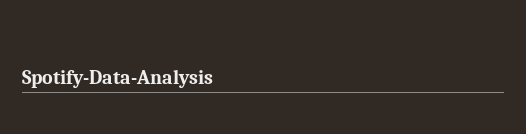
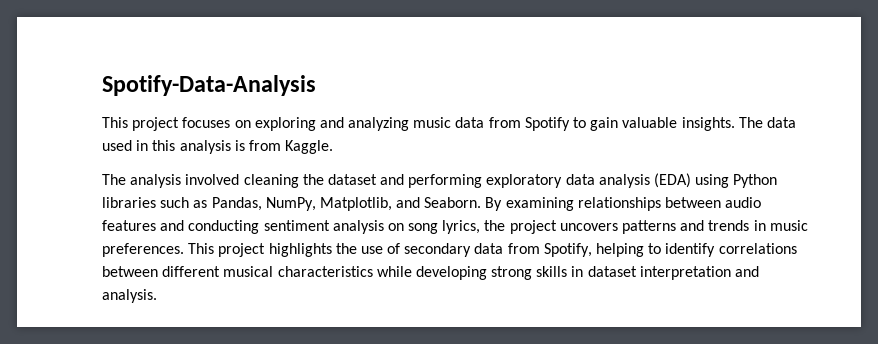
(213, 78) none -> [102,117,796,131] [102,140,334,154] [102,173,778,188] [102,197,762,211] [102,220,808,234] [102,243,797,257] [102,266,760,280] [102,289,157,303] // This project focuses on exploring and analyzing music data from Spotify to gain valuable insights. The data used in this analysis is from Kaggle. // The analysis involved cleaning the dataset and performing exploratory data analysis (EDA) using Python libraries such as Pandas, NumPy, Matplotlib, and Seaborn. By examining relationships between audio features and conducting sentiment analysis on song lyrics, the project uncovers patterns and trends in music preferences. This project highlights the use of secondary data from Spotify, helping to identify correlations between different musical characteristics while developing strong skills in dataset interpretation and analysis.

